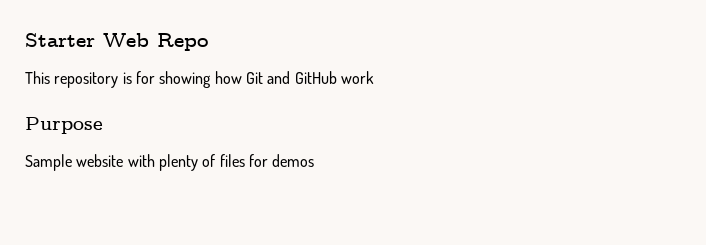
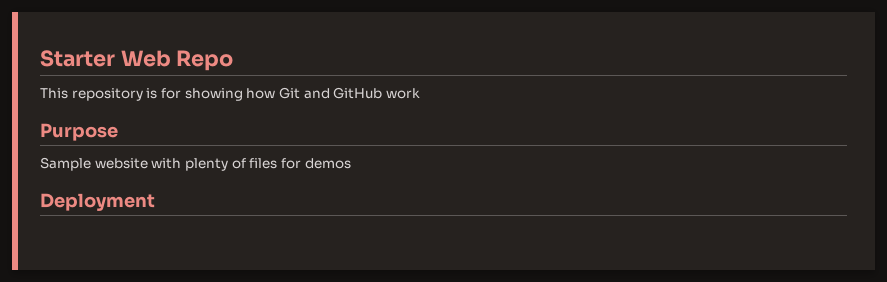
(315, 160) none -> [40,193,155,211] // Deployment

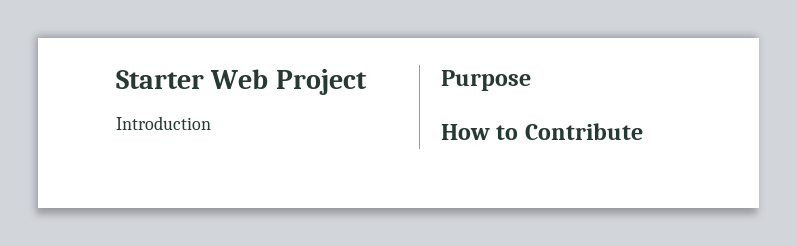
[176,50,234,71] [40,87,420,101] [40,123,118,141] [40,157,351,171] [40,193,155,211] Repo // This repository is for showing how Git and GitHub work // Purpose // Sample website with plenty of files for demos // Deployment -> [275,69,367,95] [116,116,211,130] [441,70,531,91] [441,123,643,140] Project // Introduction // Purpose // How to Contribute

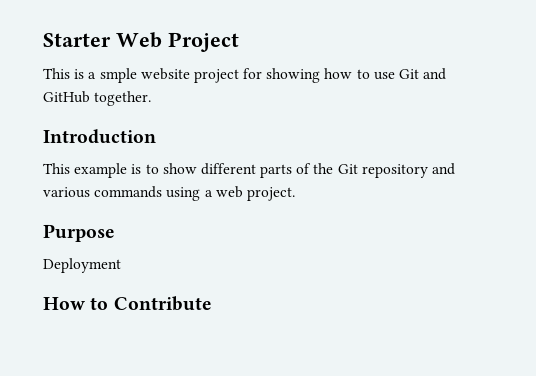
[116,116,211,130] Introduction -> [43,68,447,83] [43,91,152,106] [43,129,156,144] [43,163,456,178] [43,186,295,201] This is a smple website project for showing how to use Git and GitHub together. // Introduction // This example is to show different parts of the Git repository and various commands using a web project.
(531, 80) none -> [43,258,121,273] // Deployment

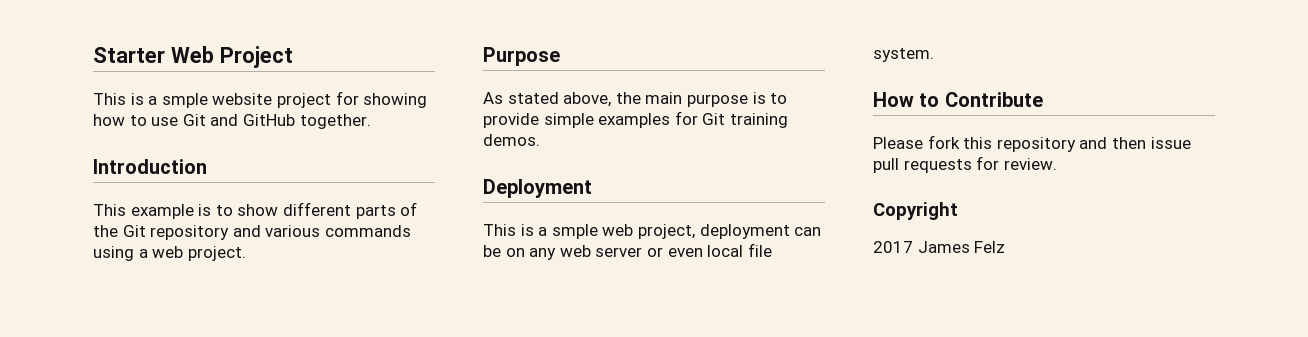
[43,258,121,273] [43,296,212,311] Deployment // How to Contribute -> [483,92,788,107] [483,111,788,128] [483,134,540,146] [483,179,592,198] [483,224,822,239] [483,243,772,260] [873,48,934,62] [873,92,1043,107] [873,135,1191,152] [873,156,1057,173] [873,202,958,220] [873,241,1006,253] As stated above, the main purpose is to provide simple examples for Git training demos. // Deployment // This is a smple web project, deployment can be on any web server or even local file system. // How to Contribute // Please fork this repository and then issue pull requests for review. // Copyright // 2017 James Felz

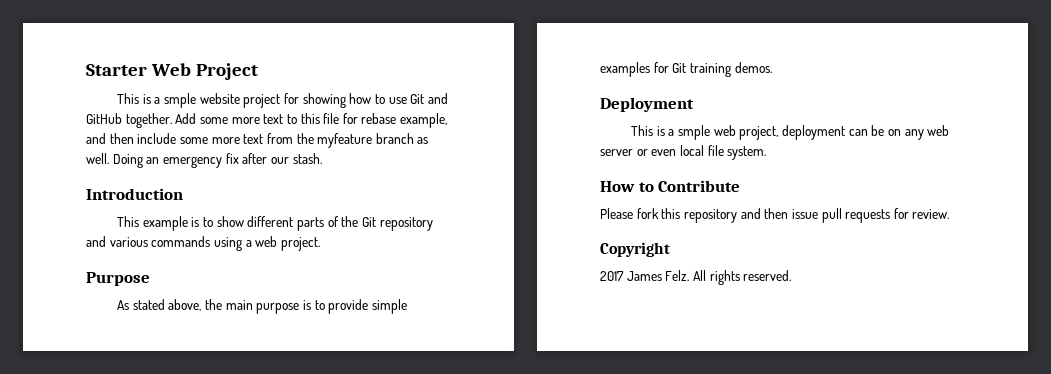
(371, 121) none -> [175,113,448,128] [86,133,429,148] [86,153,322,168] Add some more text to this file for rebase example, and then include some more text from the myfeature branch as well. Doing an emergency fix after our stash.
[974,241,1006,253] Felz -> [665,270,792,285] Felz. All rights reserved.

